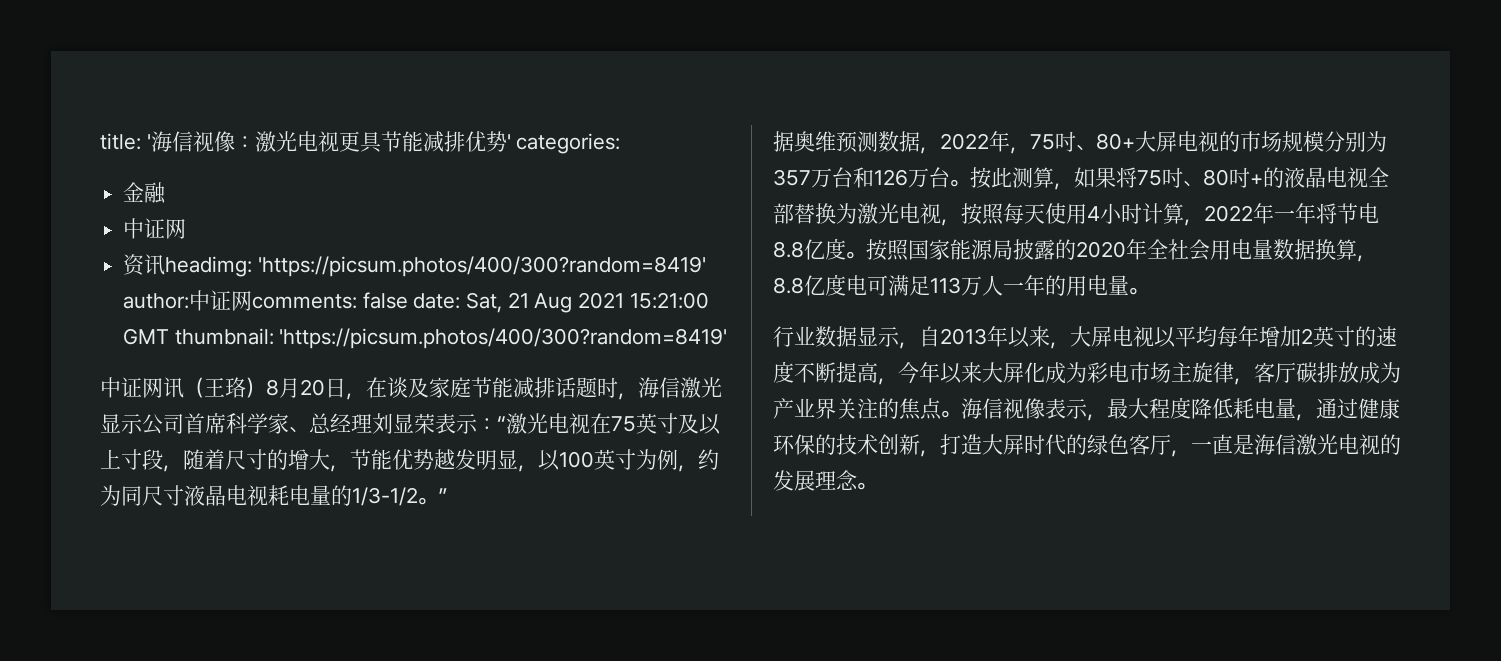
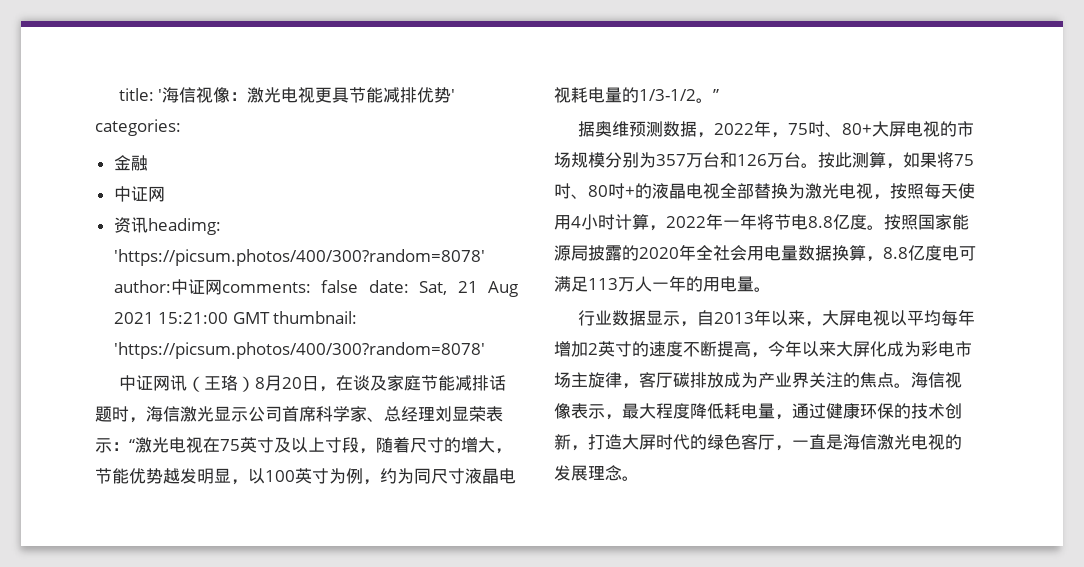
[257,256,706,277] 'https://picsum.photos/400/300?random=8419' -> [113,249,485,266] 'https://picsum.photos/400/300?random=8078'
[279,328,728,349] 'https://picsum.photos/400/300?random=8419' -> [113,342,485,359] 'https://picsum.photos/400/300?random=8078'

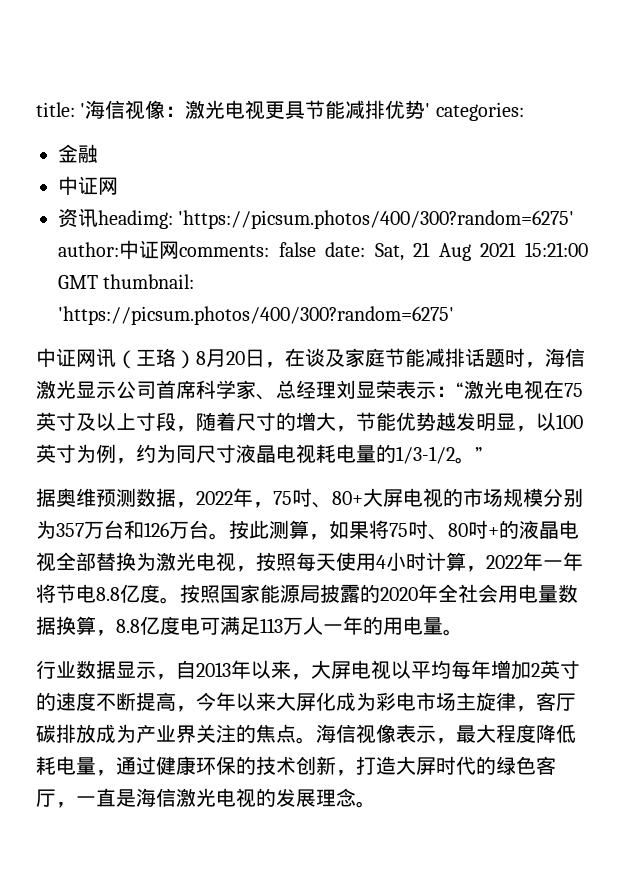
[113,249,485,266] 'https://picsum.photos/400/300?random=8078' -> [178,210,575,229] 'https://picsum.photos/400/300?random=6275'
[113,342,485,359] 'https://picsum.photos/400/300?random=8078' -> [58,306,454,325] 'https://picsum.photos/400/300?random=6275'

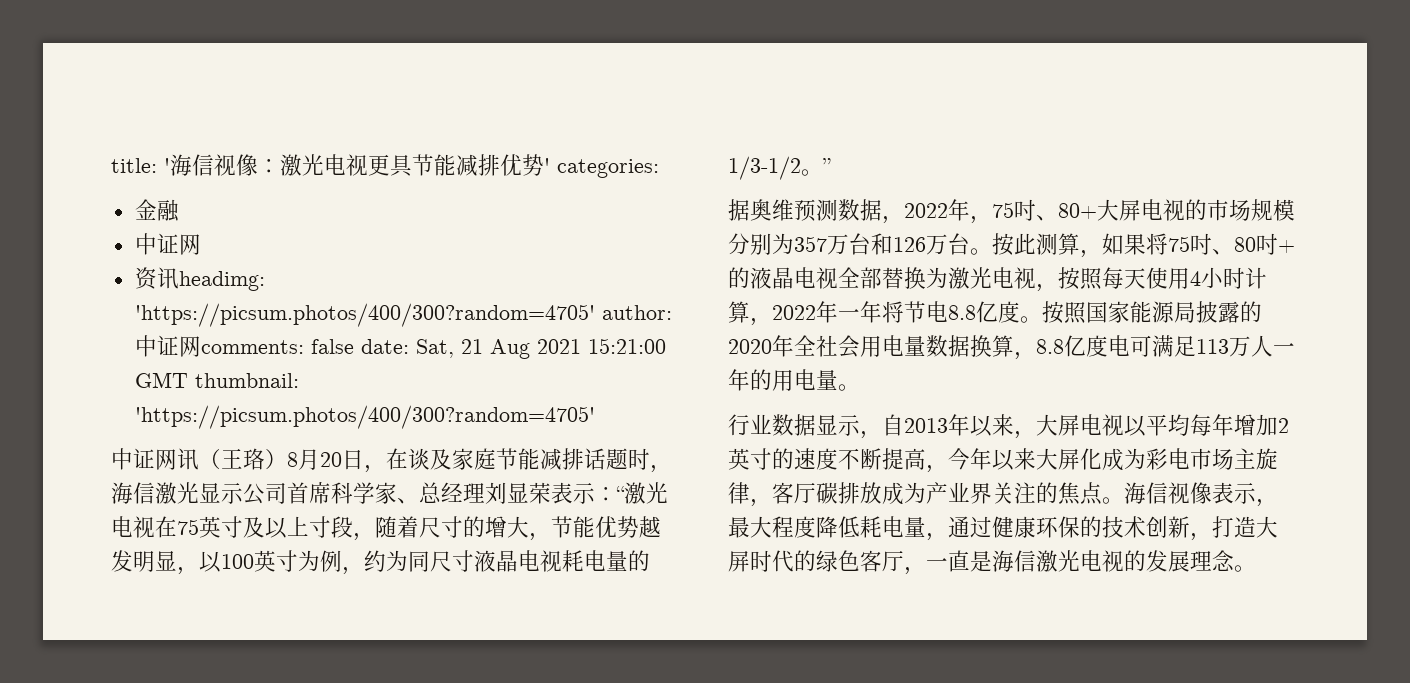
[178,210,575,229] 'https://picsum.photos/400/300?random=6275' -> [134,303,595,327] 'https://picsum.photos/400/300?random=4705'
[58,306,454,325] 'https://picsum.photos/400/300?random=6275' -> [134,405,595,429] 'https://picsum.photos/400/300?random=4705'

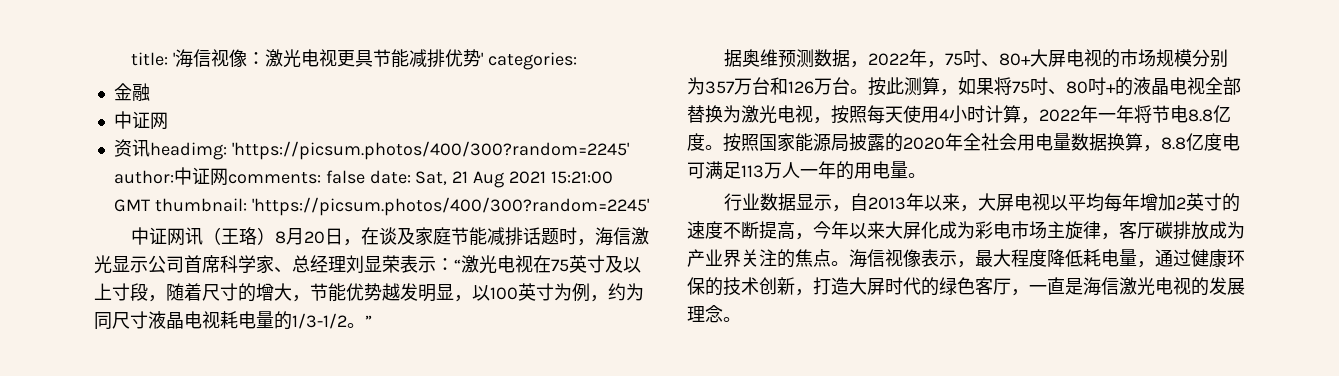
[134,303,595,327] 'https://picsum.photos/400/300?random=4705' -> [231,141,629,160] 'https://picsum.photos/400/300?random=2245'
[134,405,595,429] 'https://picsum.photos/400/300?random=4705' -> [251,197,649,216] 'https://picsum.photos/400/300?random=2245'

